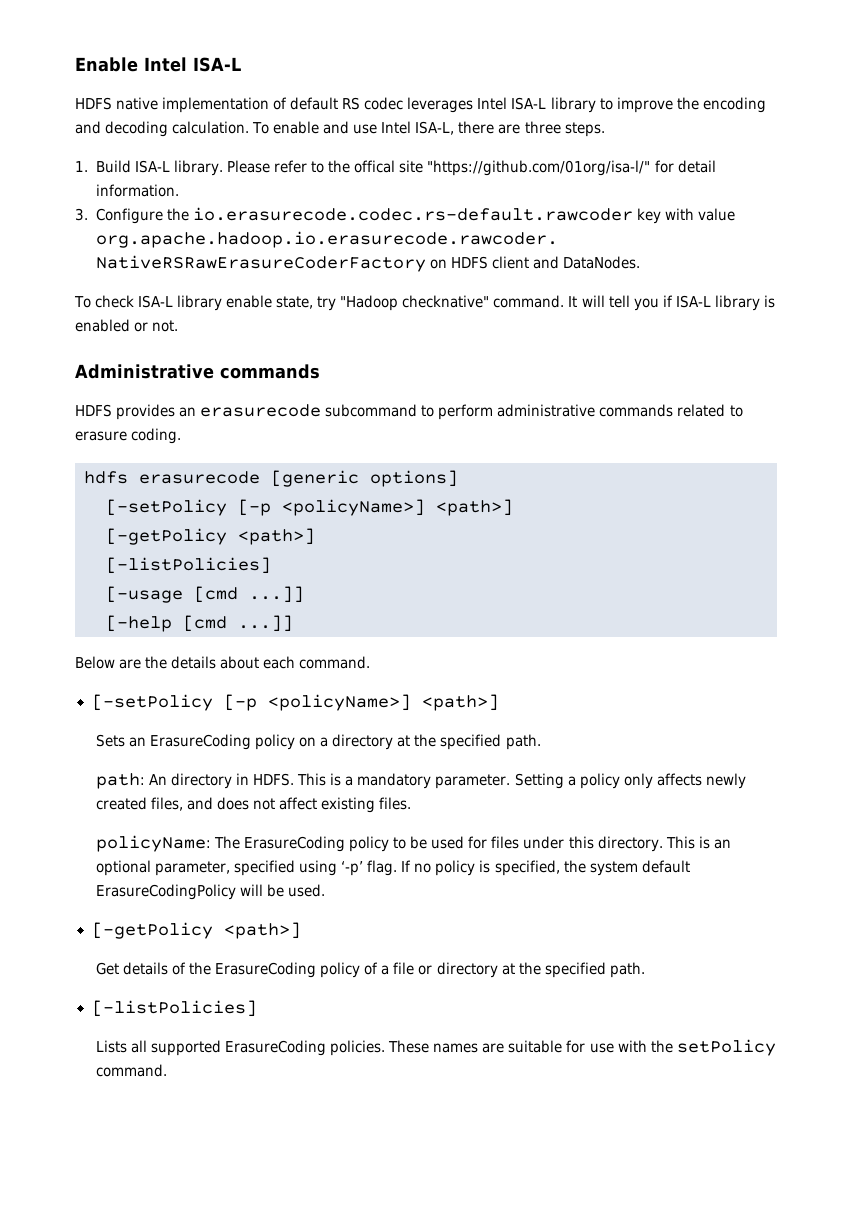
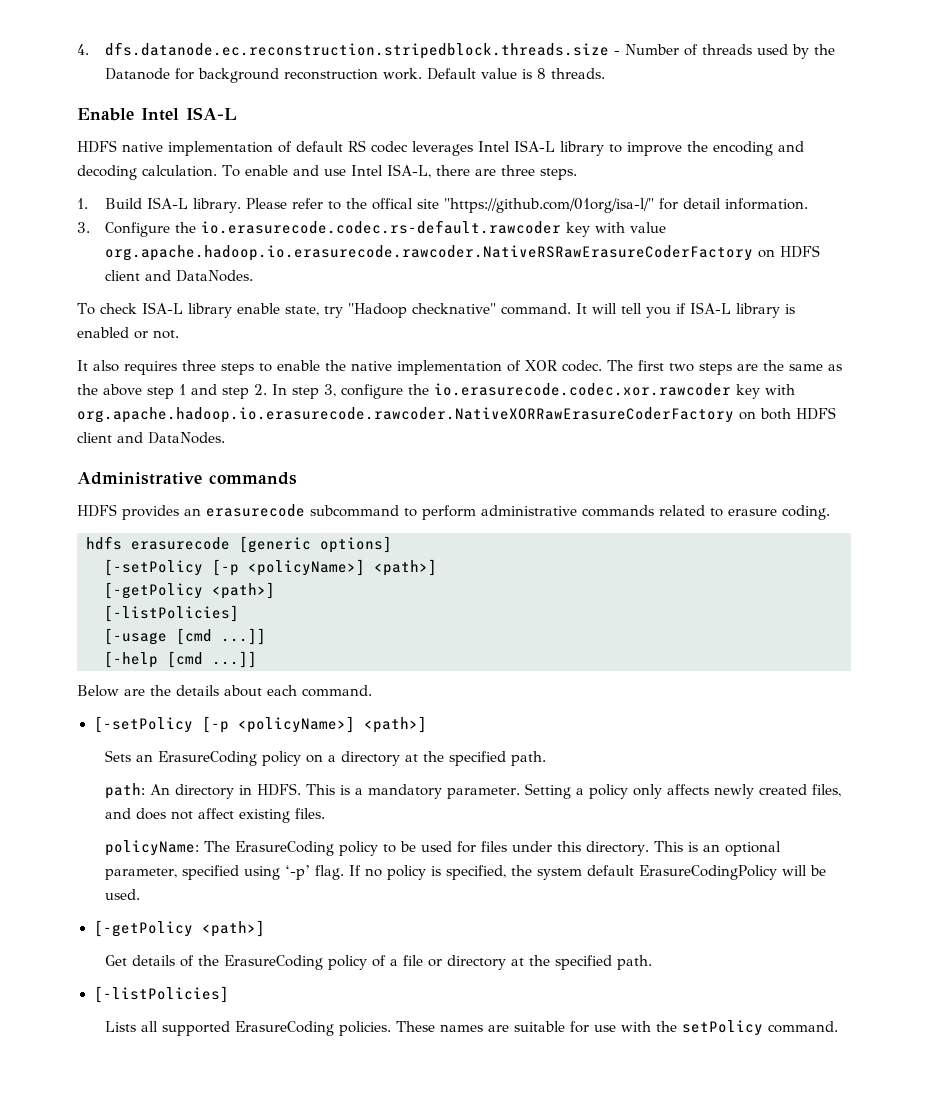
(75, 64) none -> [77,42,835,59] [104,68,605,83] 4. dfs.datanode.ec.reconstruction.stripedblock.threads.size - Number of threads used by the Datanode for background reconstruction work. Default value is 8 threads. //
(179, 326) none -> [77,360,842,375] [77,383,795,399] [77,407,836,423] [77,432,225,444] // It also requires three steps to enable the native implementation of XOR codec. The first two steps are the same as the above step 1 and step 2. In step 3, configure the io.erasurecode.codec.xor.rawcoder key with org.apache.hadoop.io.erasurecode.rawcoder.NativeXORRawErasureCoderFactory on both HDFS client and DataNodes.

